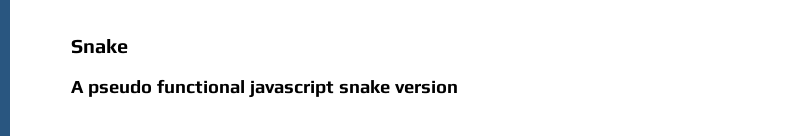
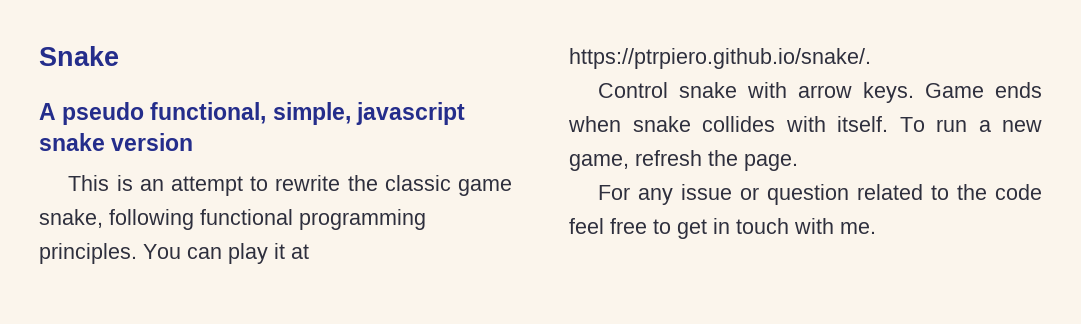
[156,79,245,94] functional -> [150,102,351,125] functional, simple,
(458, 87) none -> [68,175,512,196] [39,209,426,230] [39,243,309,264] [569,48,871,69] [598,82,1042,103] [568,116,1042,132] [569,150,798,171] [598,184,1042,205] [569,218,876,239] // This is an attempt to rewrite the classic game snake, following functional programming principles. You can play it at https://ptrpiero.github.io/snake/. // Control snake with arrow keys. Game ends when snake collides with itself. To run a new game, refresh the page. // For any issue or question related to the code feel free to get in touch with me.

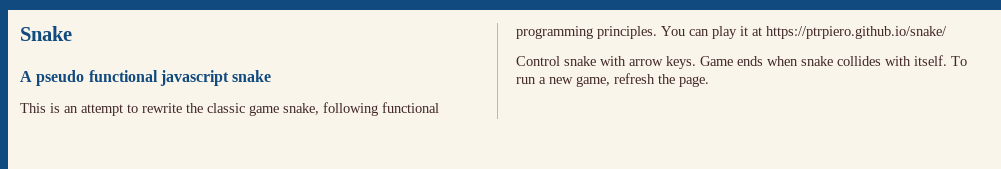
[150,102,351,125] functional, simple, -> [88,70,158,82] functional
[111,133,194,151] version -> (272, 76) none
[569,48,871,69] https://ptrpiero.github.io/snake/. -> [766,26,947,39] https://ptrpiero.github.io/snake/
[598,184,1042,205] [569,218,876,239] // For any issue or question related to the code feel free to get in touch with me. -> (709, 81) none

